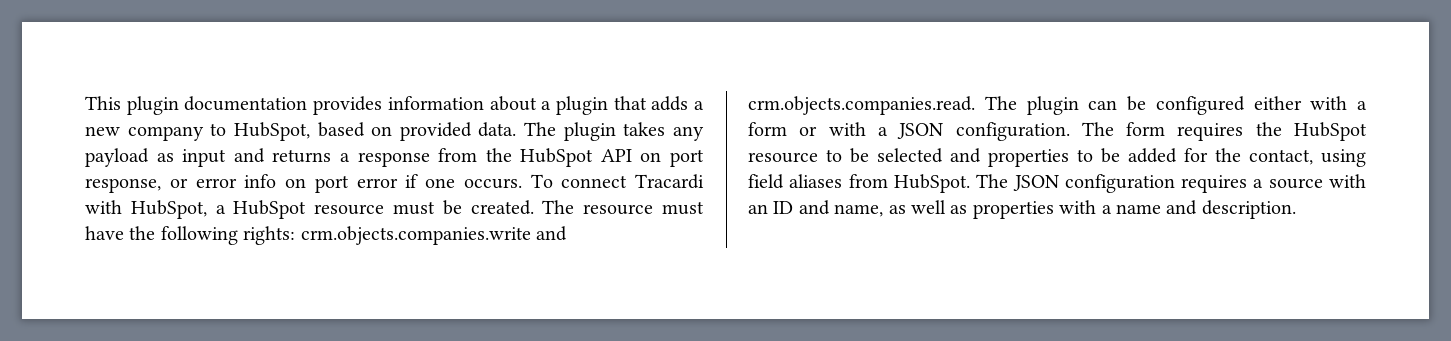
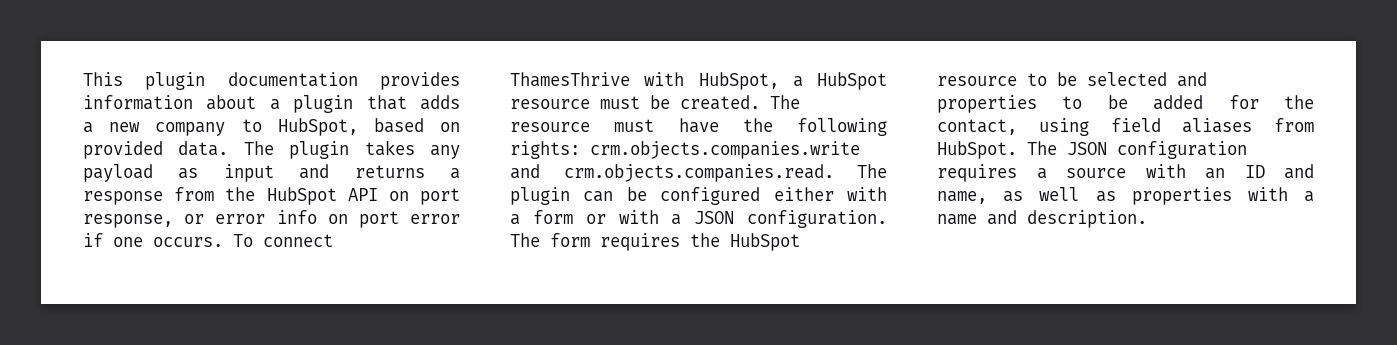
[635,174,704,189] Tracardi -> [510,72,630,87] ThamesThrive

